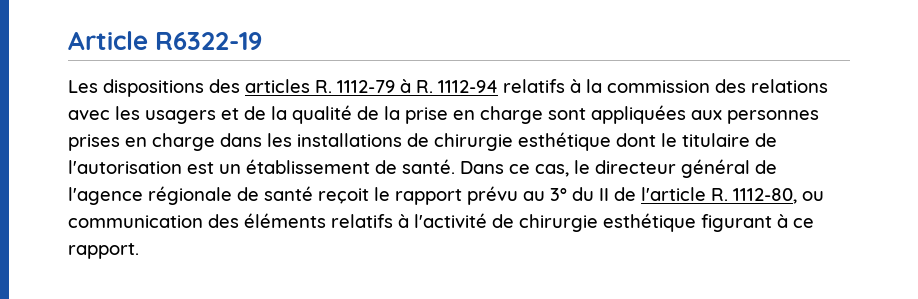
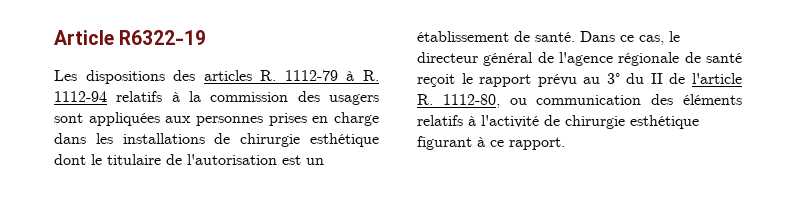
[751,79,828,93] [68,105,543,124] relations avec les usagers et de la qualité de la prise en charge -> [329,94,379,105] usagers

